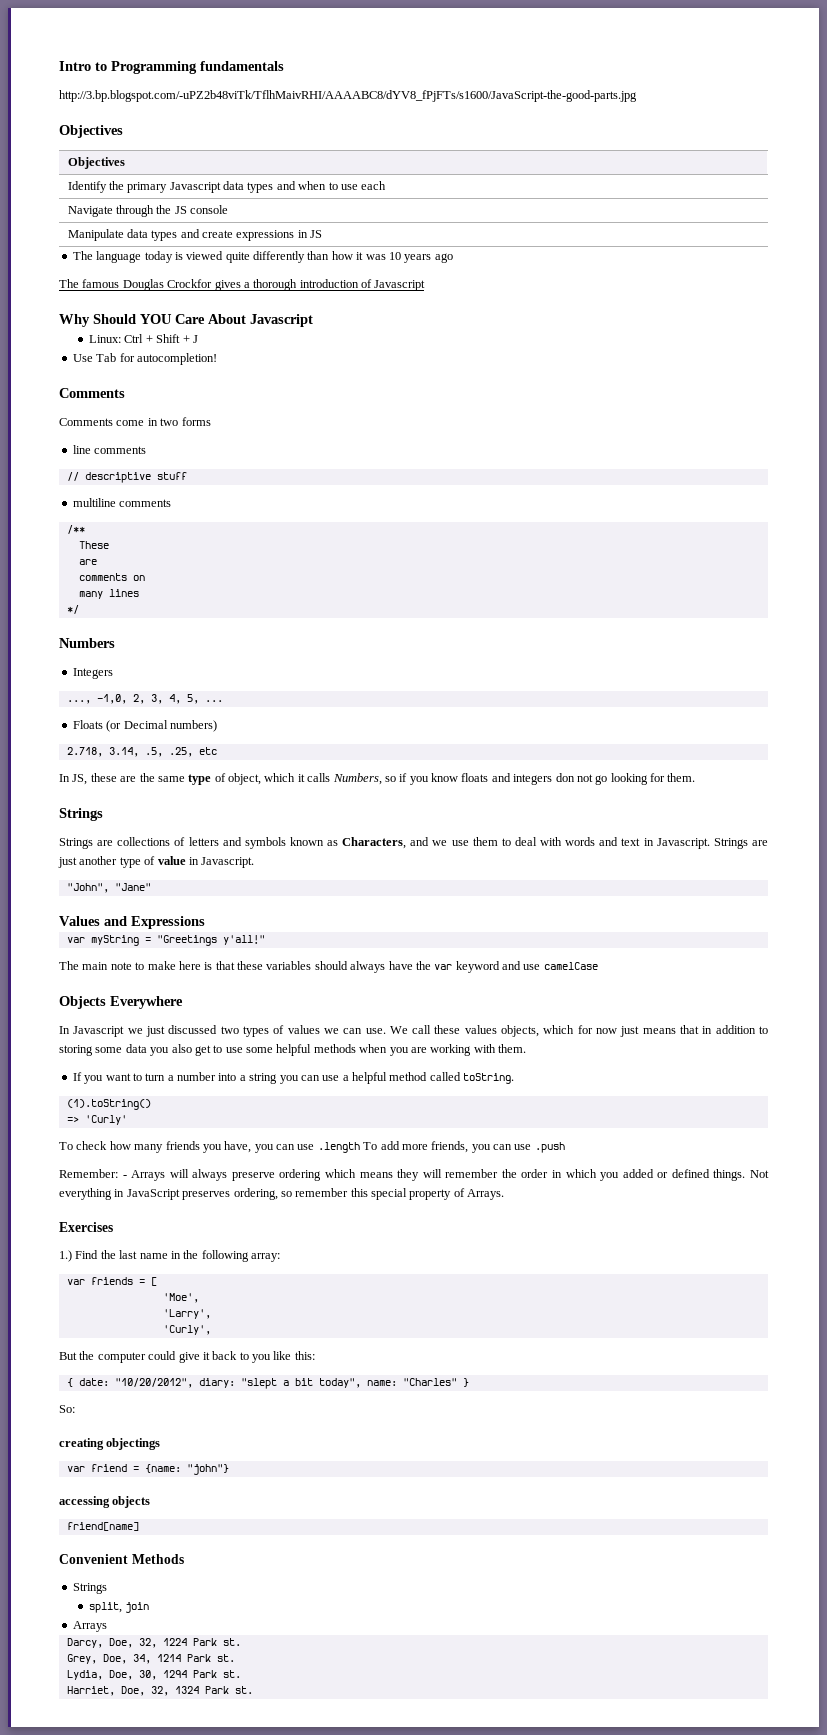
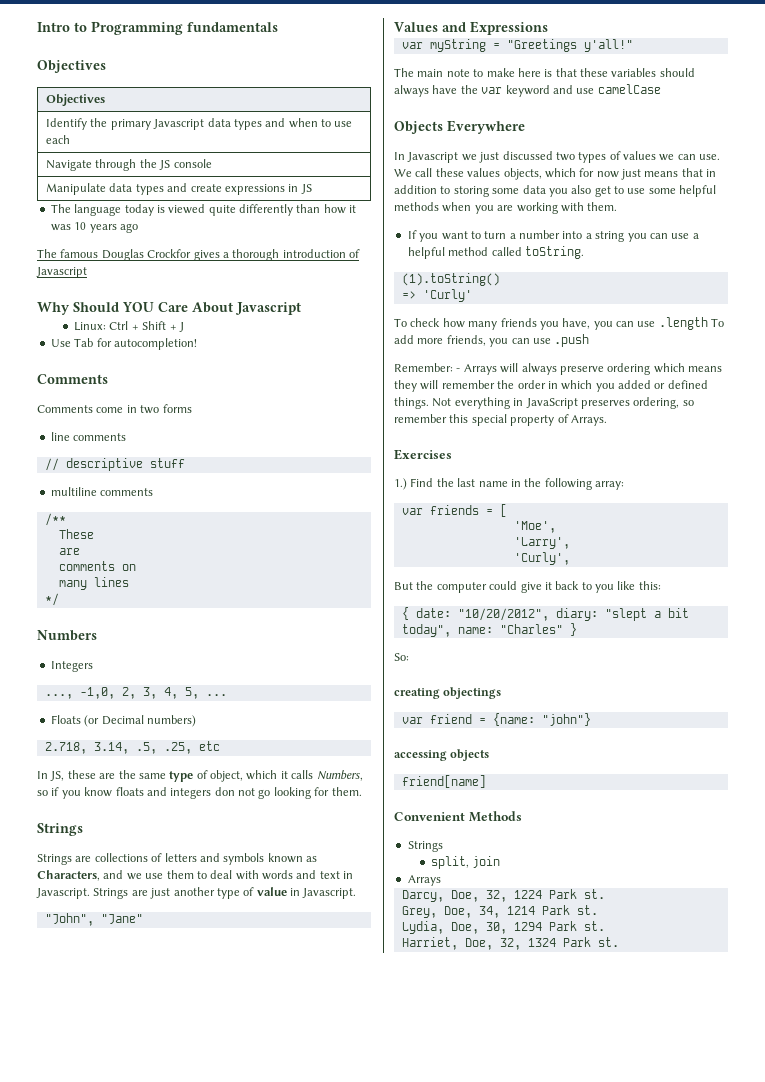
[59,90,637,102] // http://3.bp.blogspot.com/-uPZ2b48viTk/TflhMaivRHI/AAAABC8/dYV8_fPjFTs/s1600/JavaScript-the-good-parts.jpg -> (278, 27) none

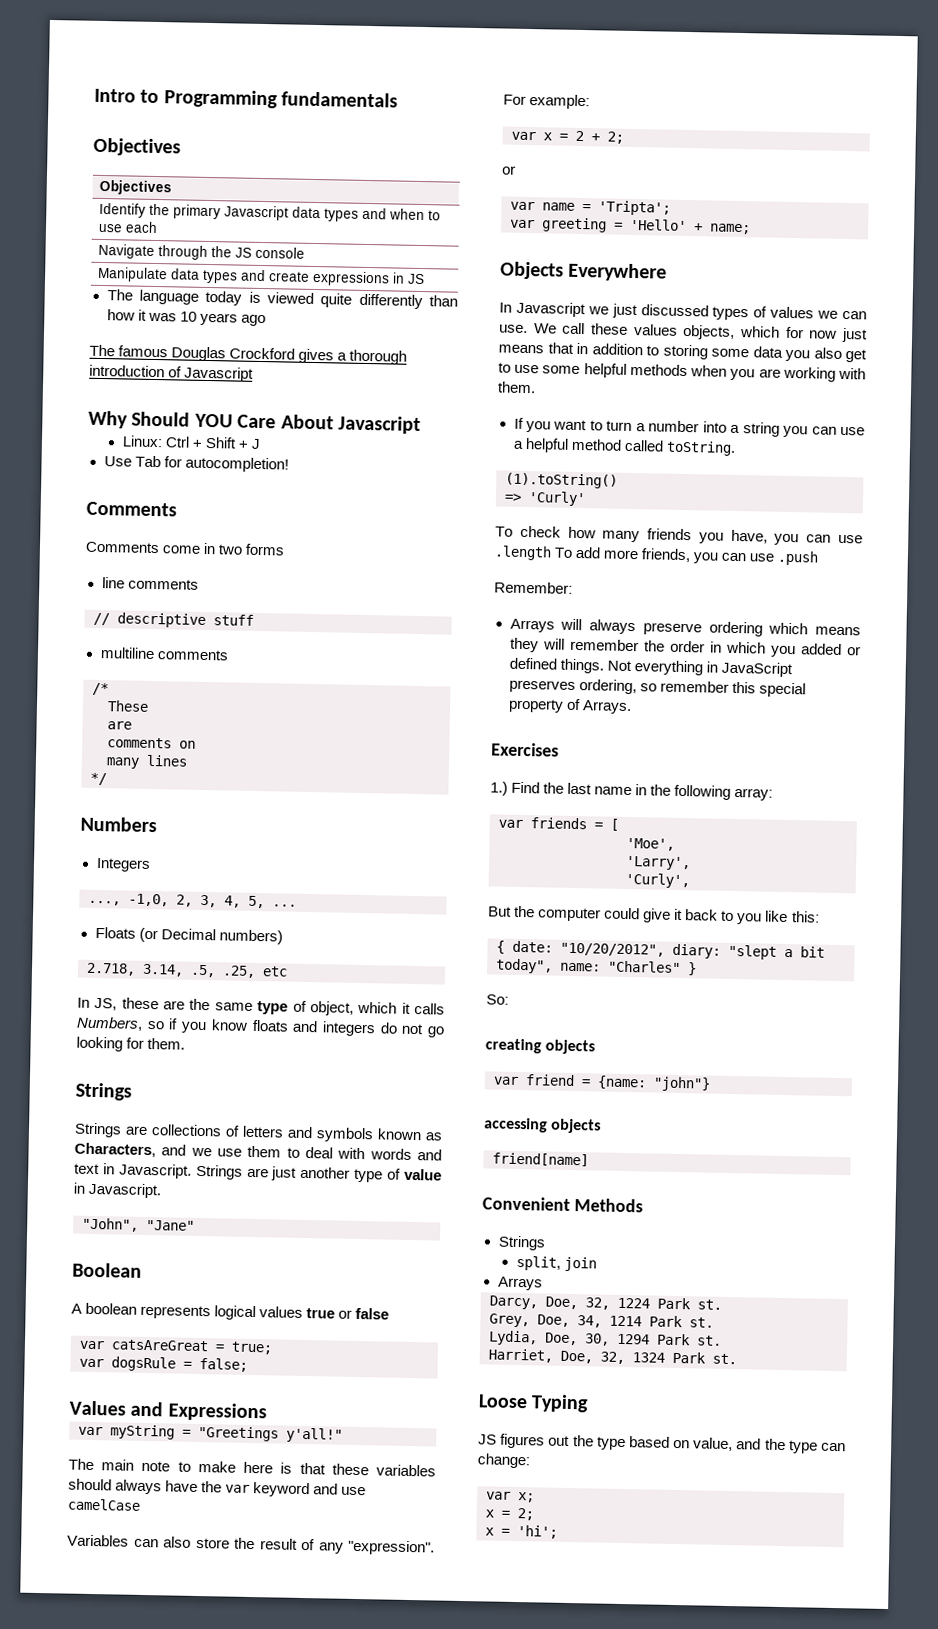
[147,249,192,258] Crockfor -> [229,347,296,360] Crockford
[44,513,66,526] /** -> [92,682,109,696] /*
[214,787,235,796] don -> [379,1022,398,1034] do
(143, 919) none -> [72,1262,142,1278] [71,1302,390,1321] [79,1339,273,1355] [79,1356,248,1372] // Boolean // A boolean represents logical values true or false // var catsAreGreat = true; // var dogsRule = false;
(661, 89) none -> [67,1534,435,1556] [503,94,591,110] [511,130,624,144] [502,165,516,175] [510,200,671,216] [510,217,751,235] // Variables can also store the result of any "expression". For example: // var x = 2 + 2; // or // var name = 'Tripta'; // var greeting = 'Hello' + name;
[555,152,575,161] two -> (709, 310) none
[456,368,461,372] - -> (573, 587) //
[443,687,502,699] objectings -> [545,1039,596,1055] objects
(619, 942) none -> [478,1394,590,1413] [478,1433,846,1454] [477,1453,530,1469] [486,1491,535,1503] [485,1508,534,1521] [485,1525,558,1539] // Loose Typing // JS figures out the type based on value, and the type can change: // var x; // x = 2; // x = 'hi';

